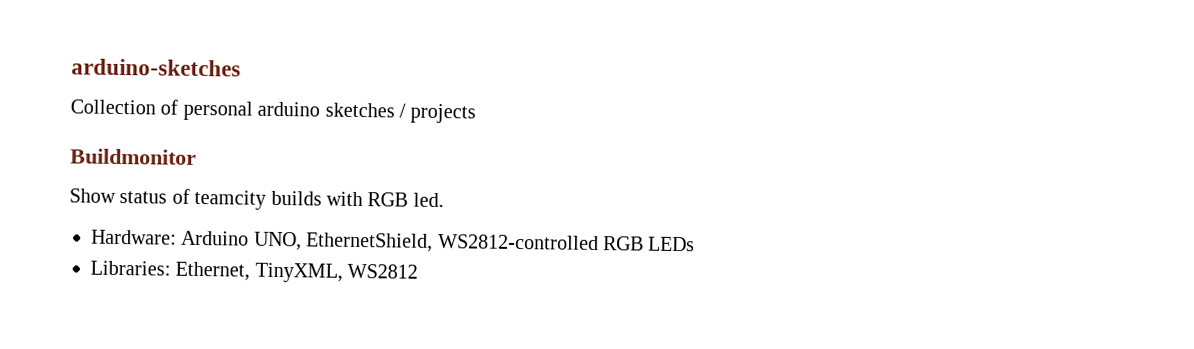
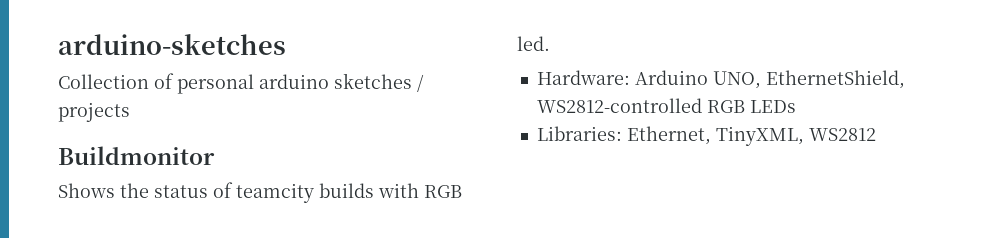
[69,188,116,203] Show -> [58,183,149,198] Shows the

